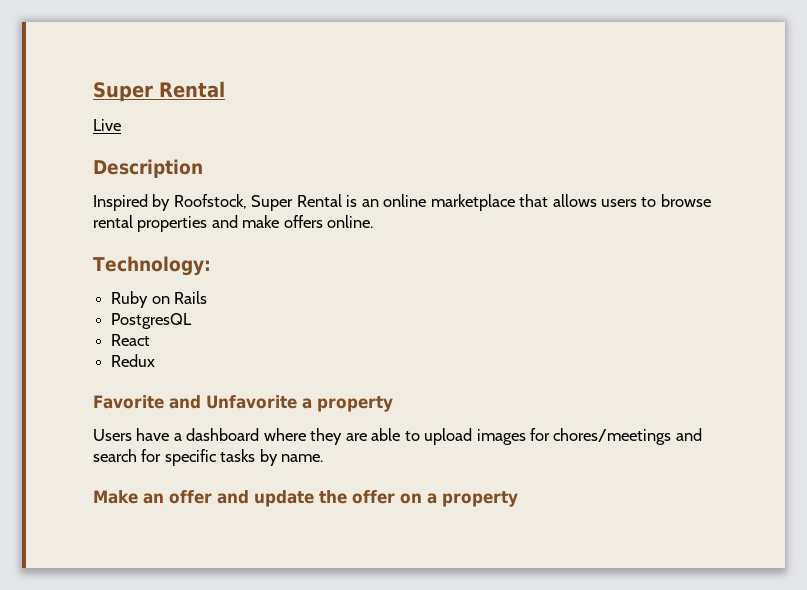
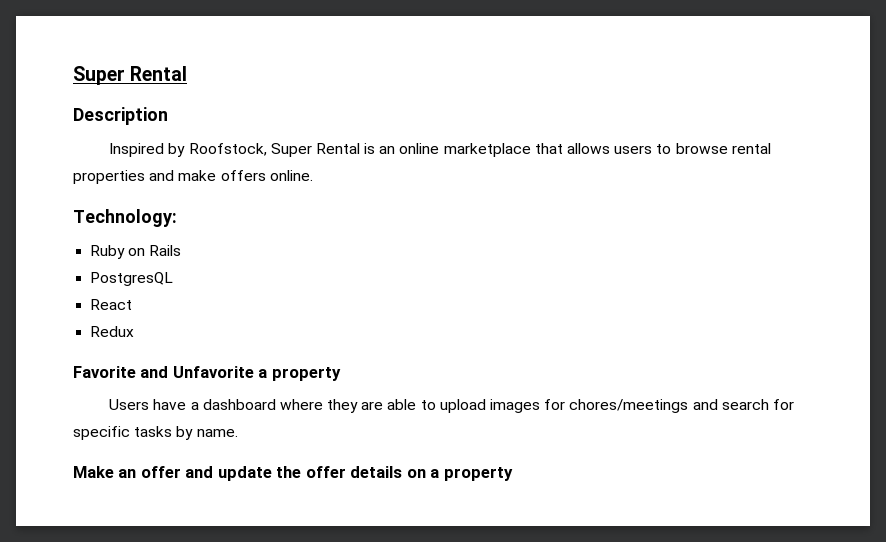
[93,81,225,102] [93,119,121,131] Super Rental // Live -> [73,66,188,85] Super Rental
(395, 497) none -> [350,466,403,478] details

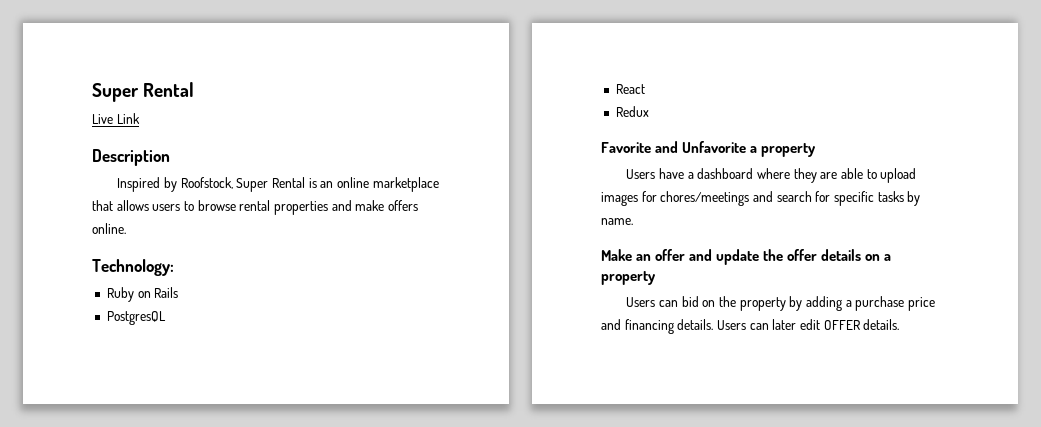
[73,66,188,85] Super Rental -> [92,82,195,102] [92,113,140,124] Super Rental // Live Link
(513, 474) none -> [626,296,935,311] [601,319,900,334] // Users can bid on the property by adding a purchase price and financing details. Users can later edit OFFER details.

